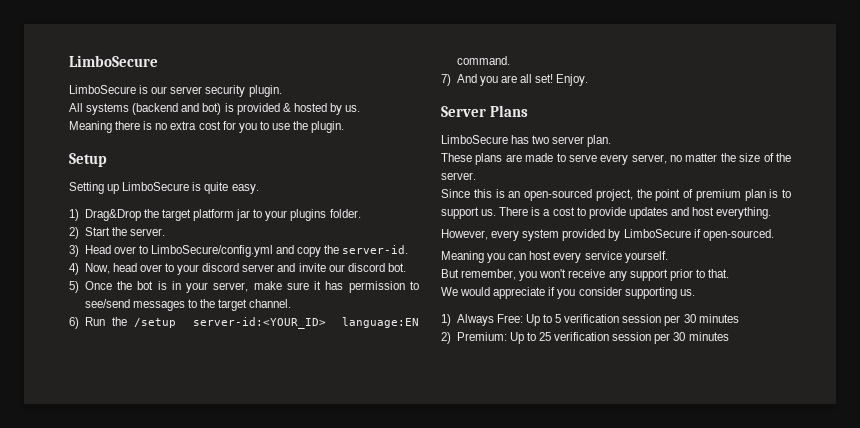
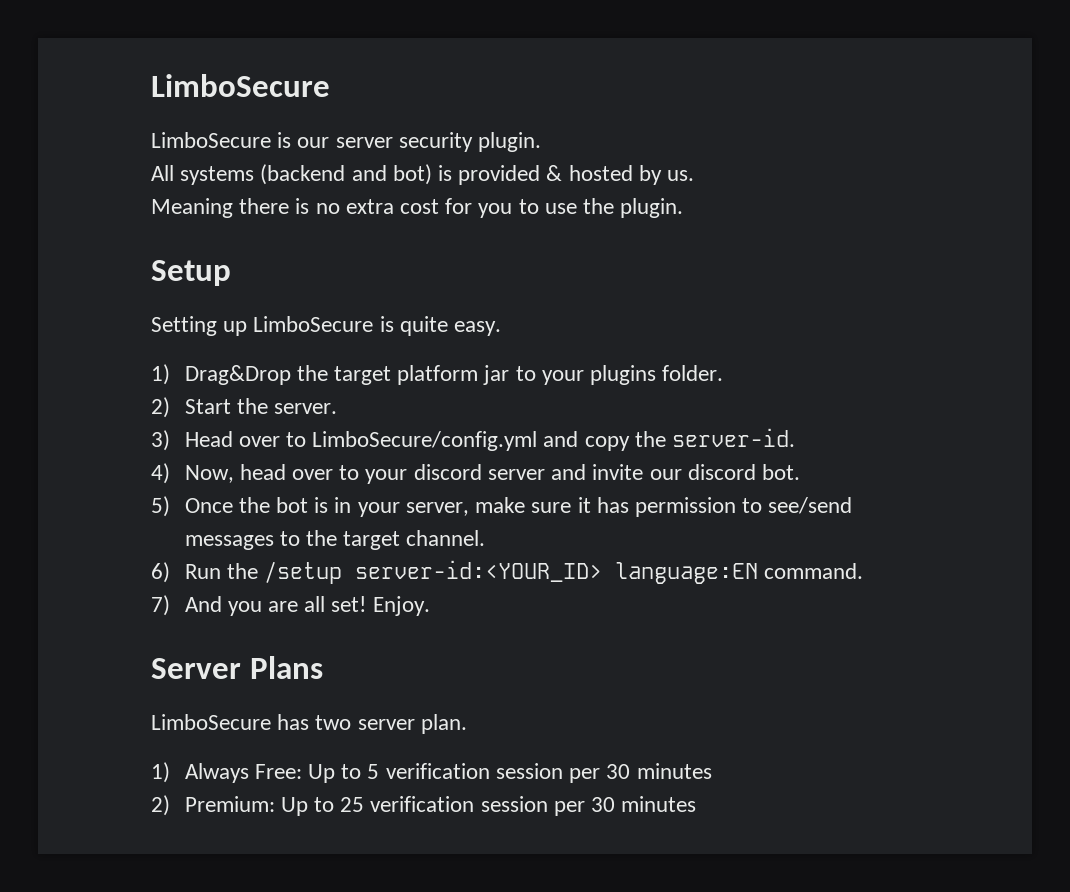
[441,153,791,165] [441,172,476,180] [441,189,791,201] [441,207,772,219] [441,229,774,241] [441,251,668,263] [441,269,729,281] [441,287,695,299] // These plans are made to serve every server, no matter the size of the server. // Since this is an open-sourced project, the point of premium plan is to support us. There is a cost to provide updates and host everything. // However, every system provided by LimboSecure if open-sourced. // Meaning you can host every service yourself. // But remember, you won't receive any support prior to that. // We would appreciate if you consider supporting us. -> (467, 724) none

